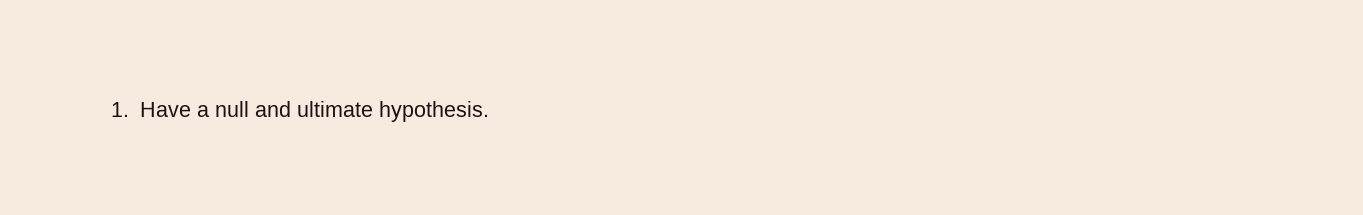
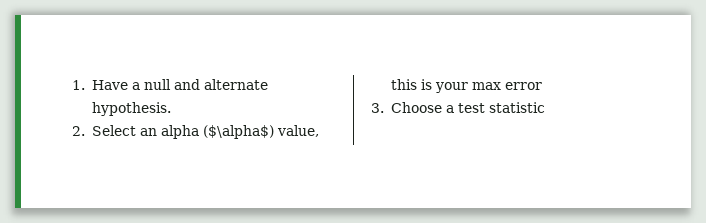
[296,101,373,117] ultimate -> [203,79,268,90] alternate
(489, 111) none -> [72,125,319,139] [390,79,542,93] [371,102,545,113] // 2. Select an alpha ($\alpha$) value, this is your max error // 3. Choose a test statistic

